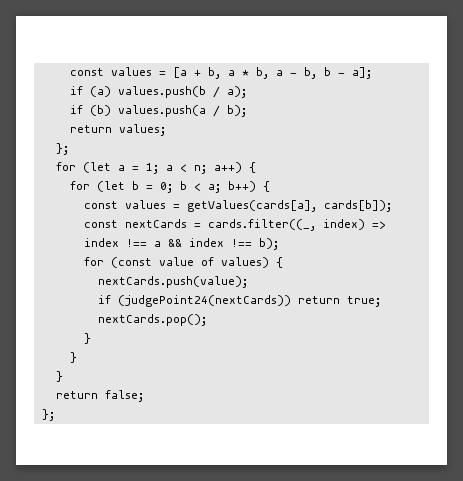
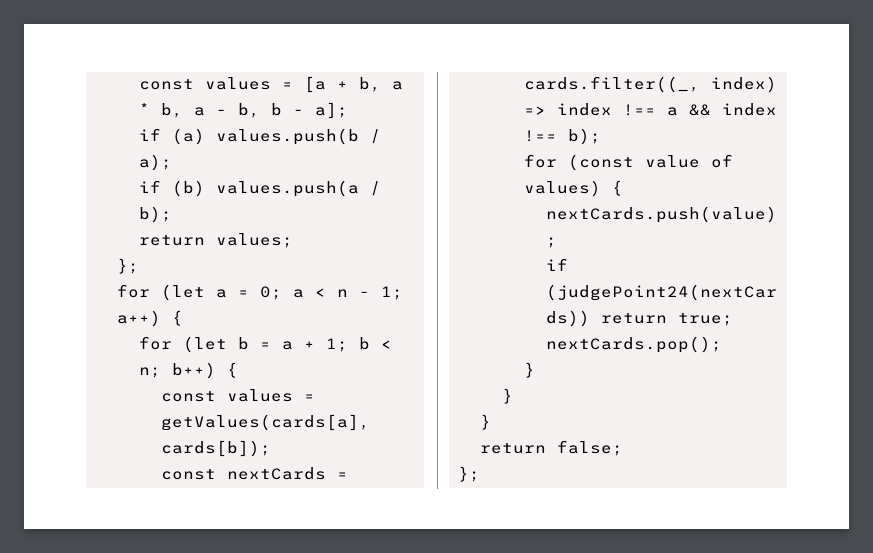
[145,163,159,174] 1; -> [260,286,283,300] 0;
[193,165,207,174] n; -> [337,286,404,300] n - 1;
[159,182,173,193] 0; -> [282,338,349,352] a + 1;
[207,184,221,193] a; -> [139,367,162,378] n;

